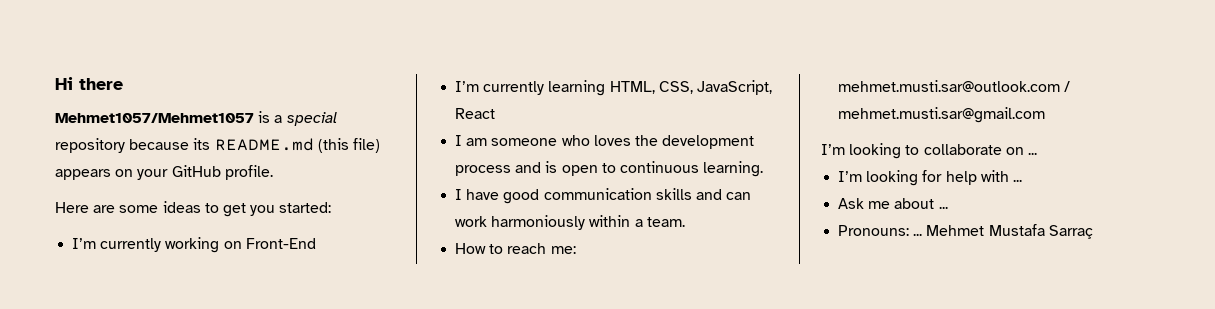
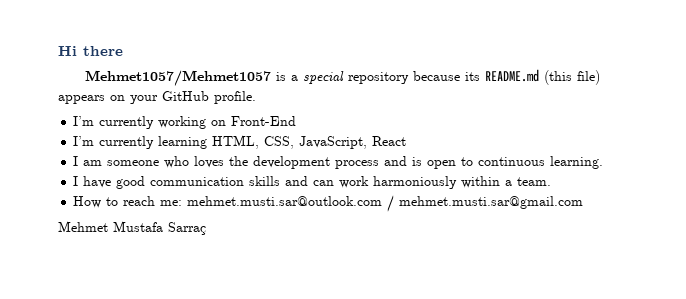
[55,201,332,217] // Here are some ideas to get you started: -> (256, 97) none
[821,143,1037,159] [838,170,1022,186] [838,198,948,209] [838,225,923,236] I’m looking to collaborate on ... // I’m looking for help with ... // Ask me about ... // Pronouns: ... -> (584, 202) none

